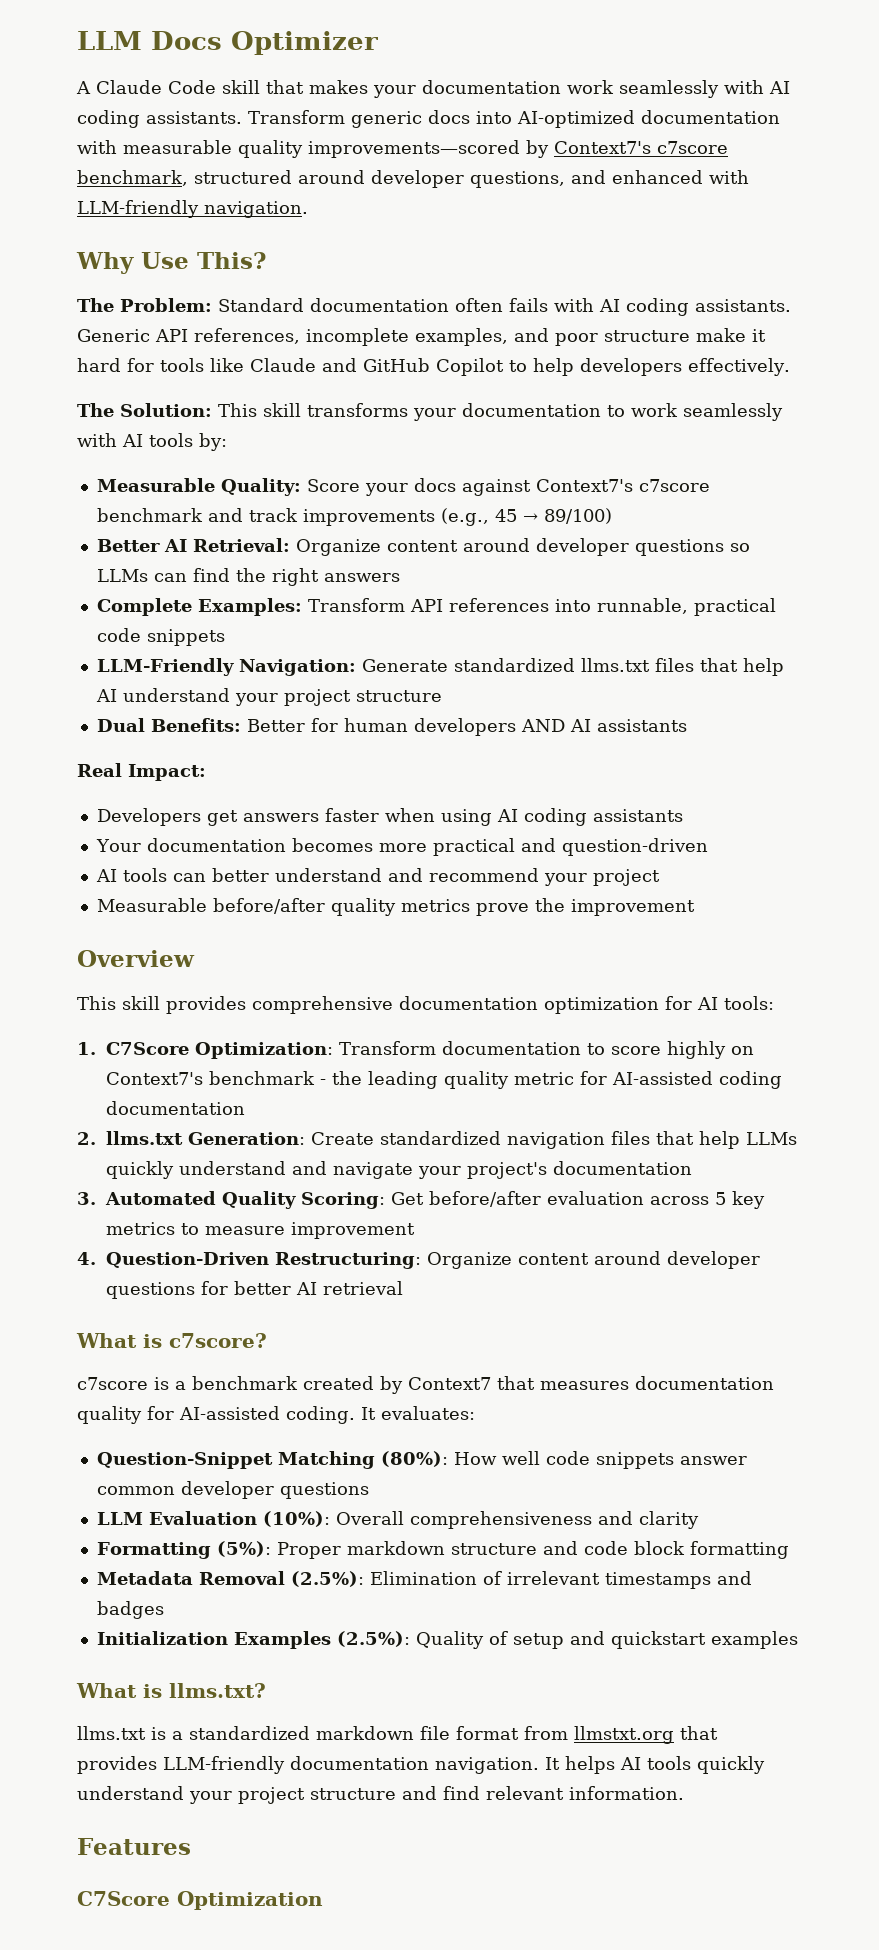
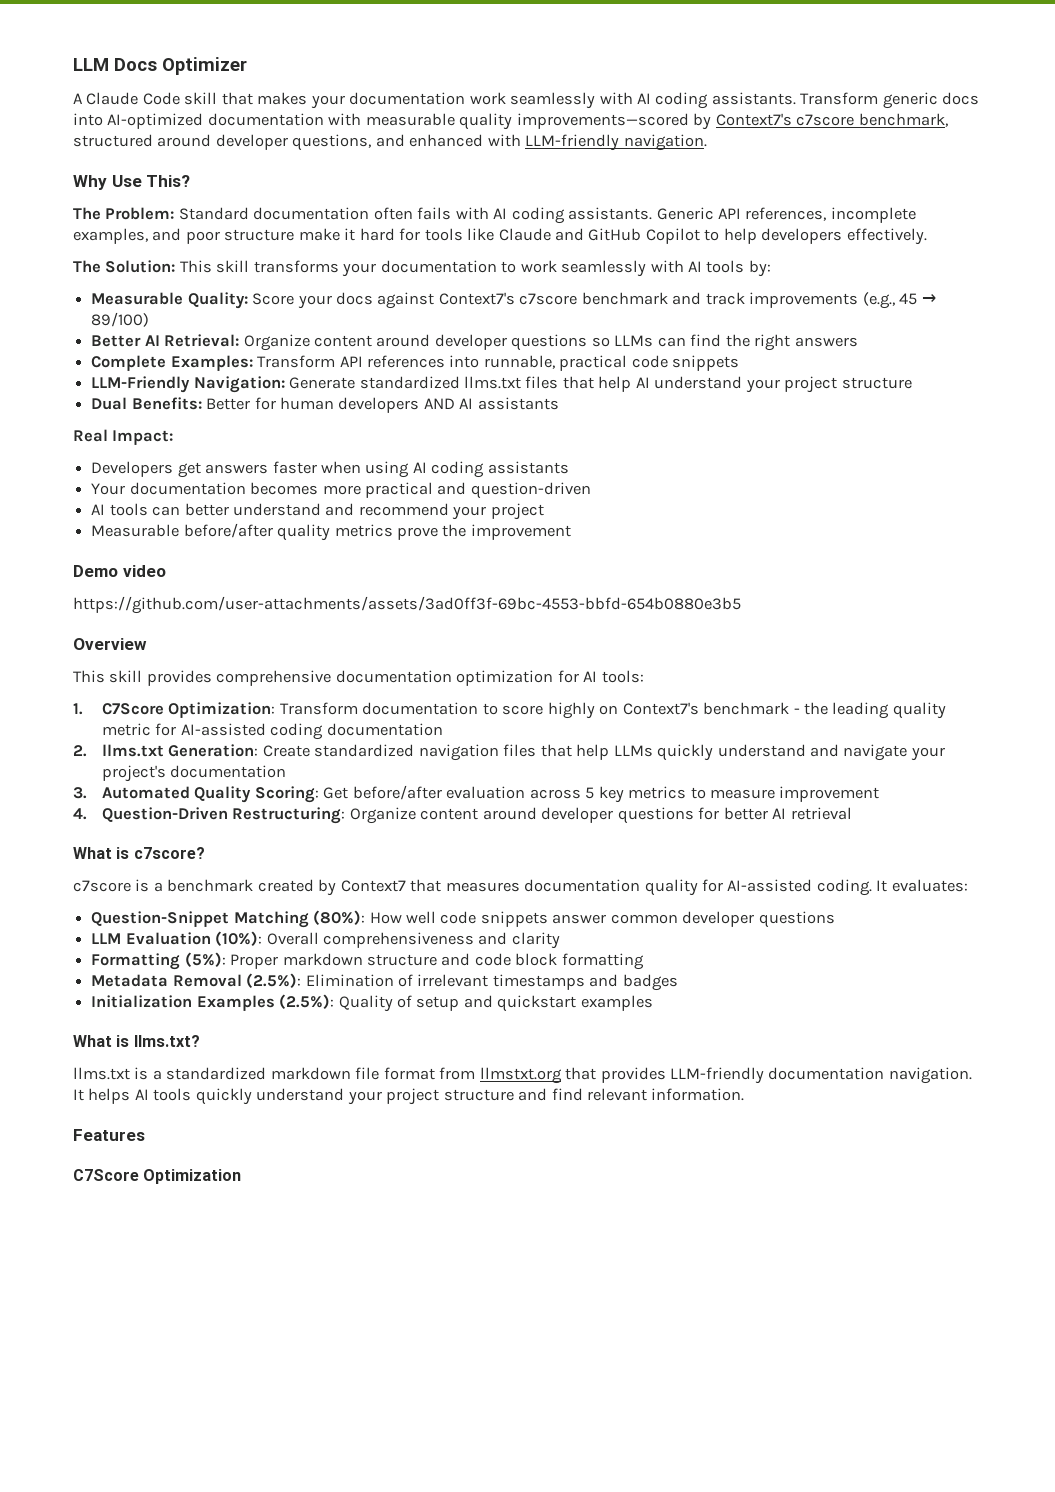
(695, 907) none -> [73,565,166,577] [73,596,741,614] // Demo video // https://github.com/user-attachments/assets/3ad0ff3f-69bc-4553-bbfd-654b0880e3b5

